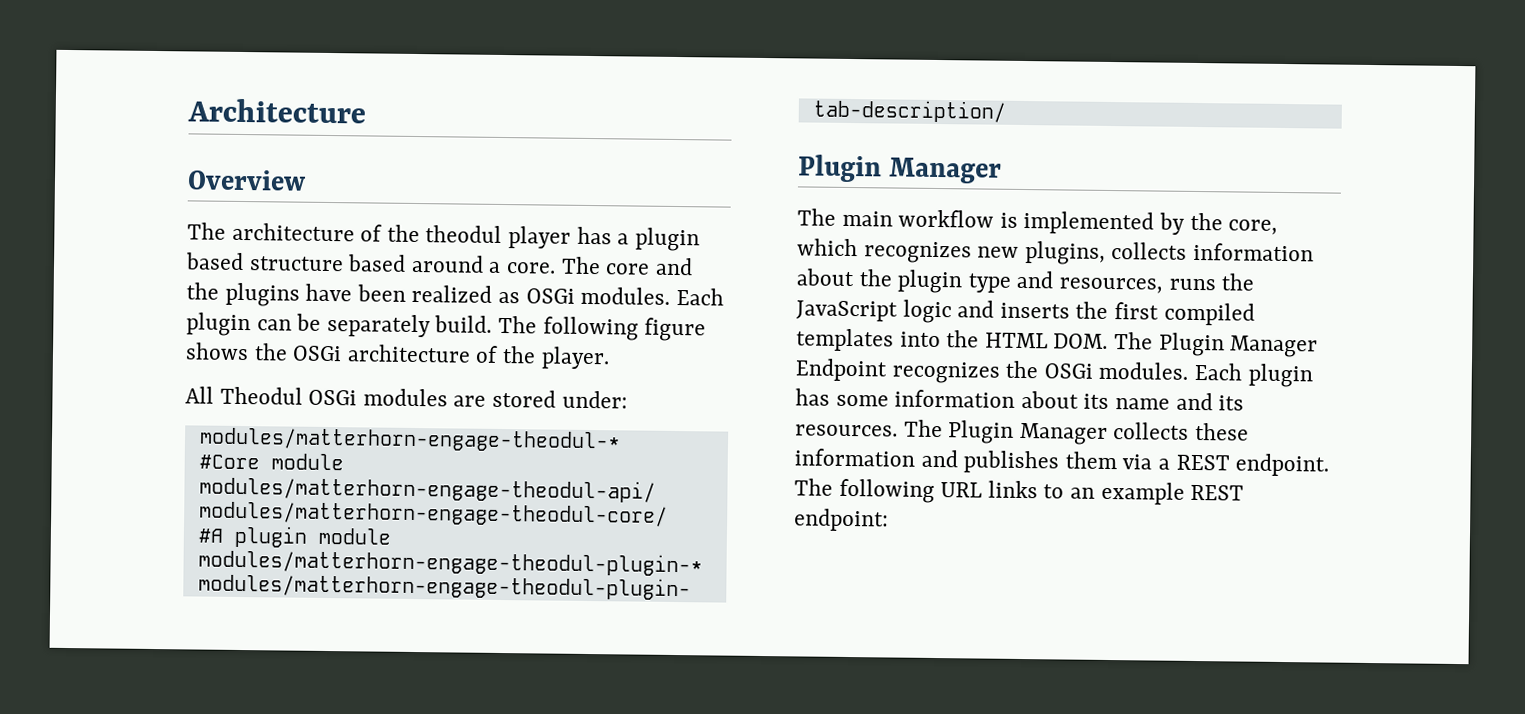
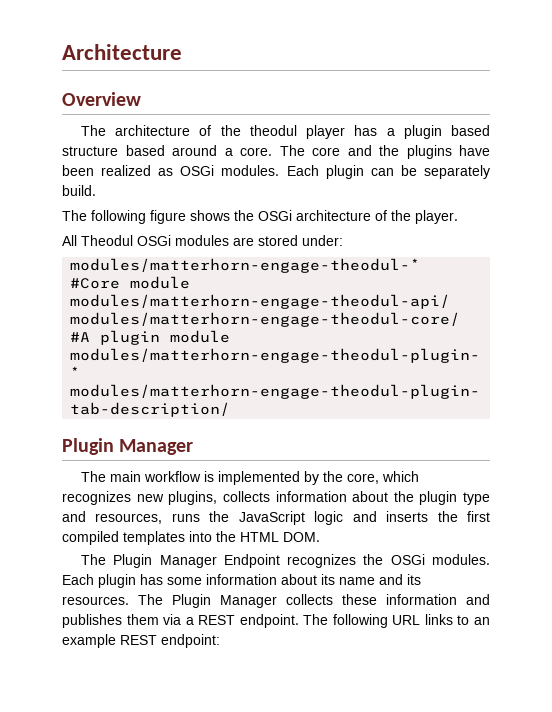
(493, 324) none -> (96, 190) //
(1109, 341) none -> (320, 537) //

